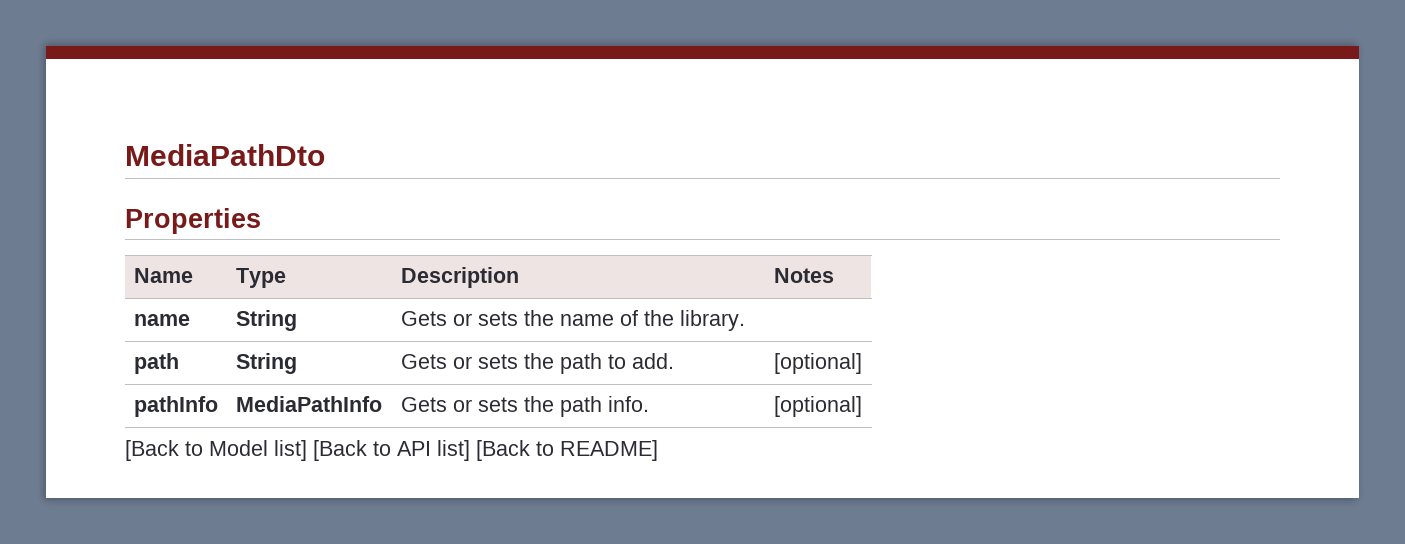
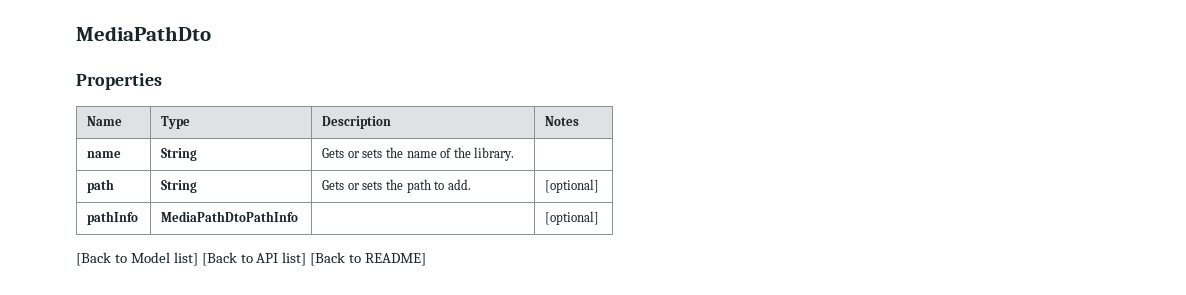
[235,396,382,412] [400,396,649,417] MediaPathInfo | Gets or sets the path info. -> [161,211,299,222] MediaPathDtoPathInfo |

